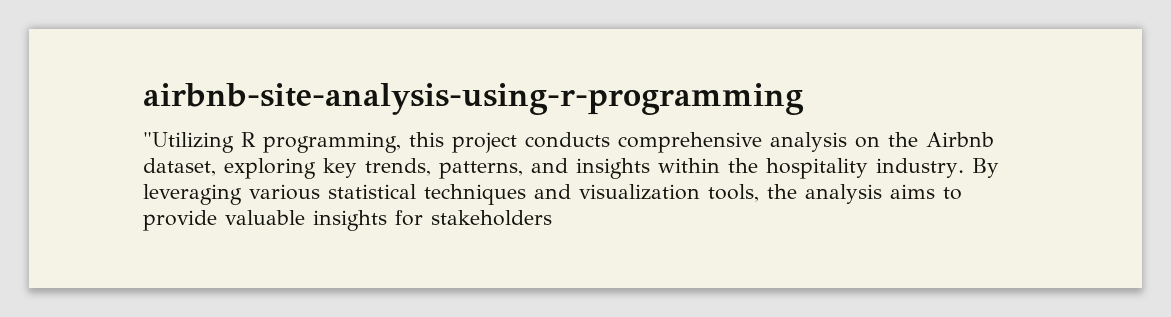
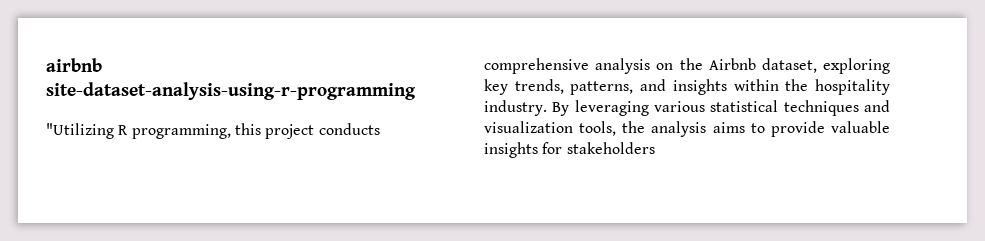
[143,83,804,115] airbnb-site-analysis-using-r-programming -> [46,58,102,72] [46,82,416,100] airbnb site-dataset-analysis-using-r-programming

